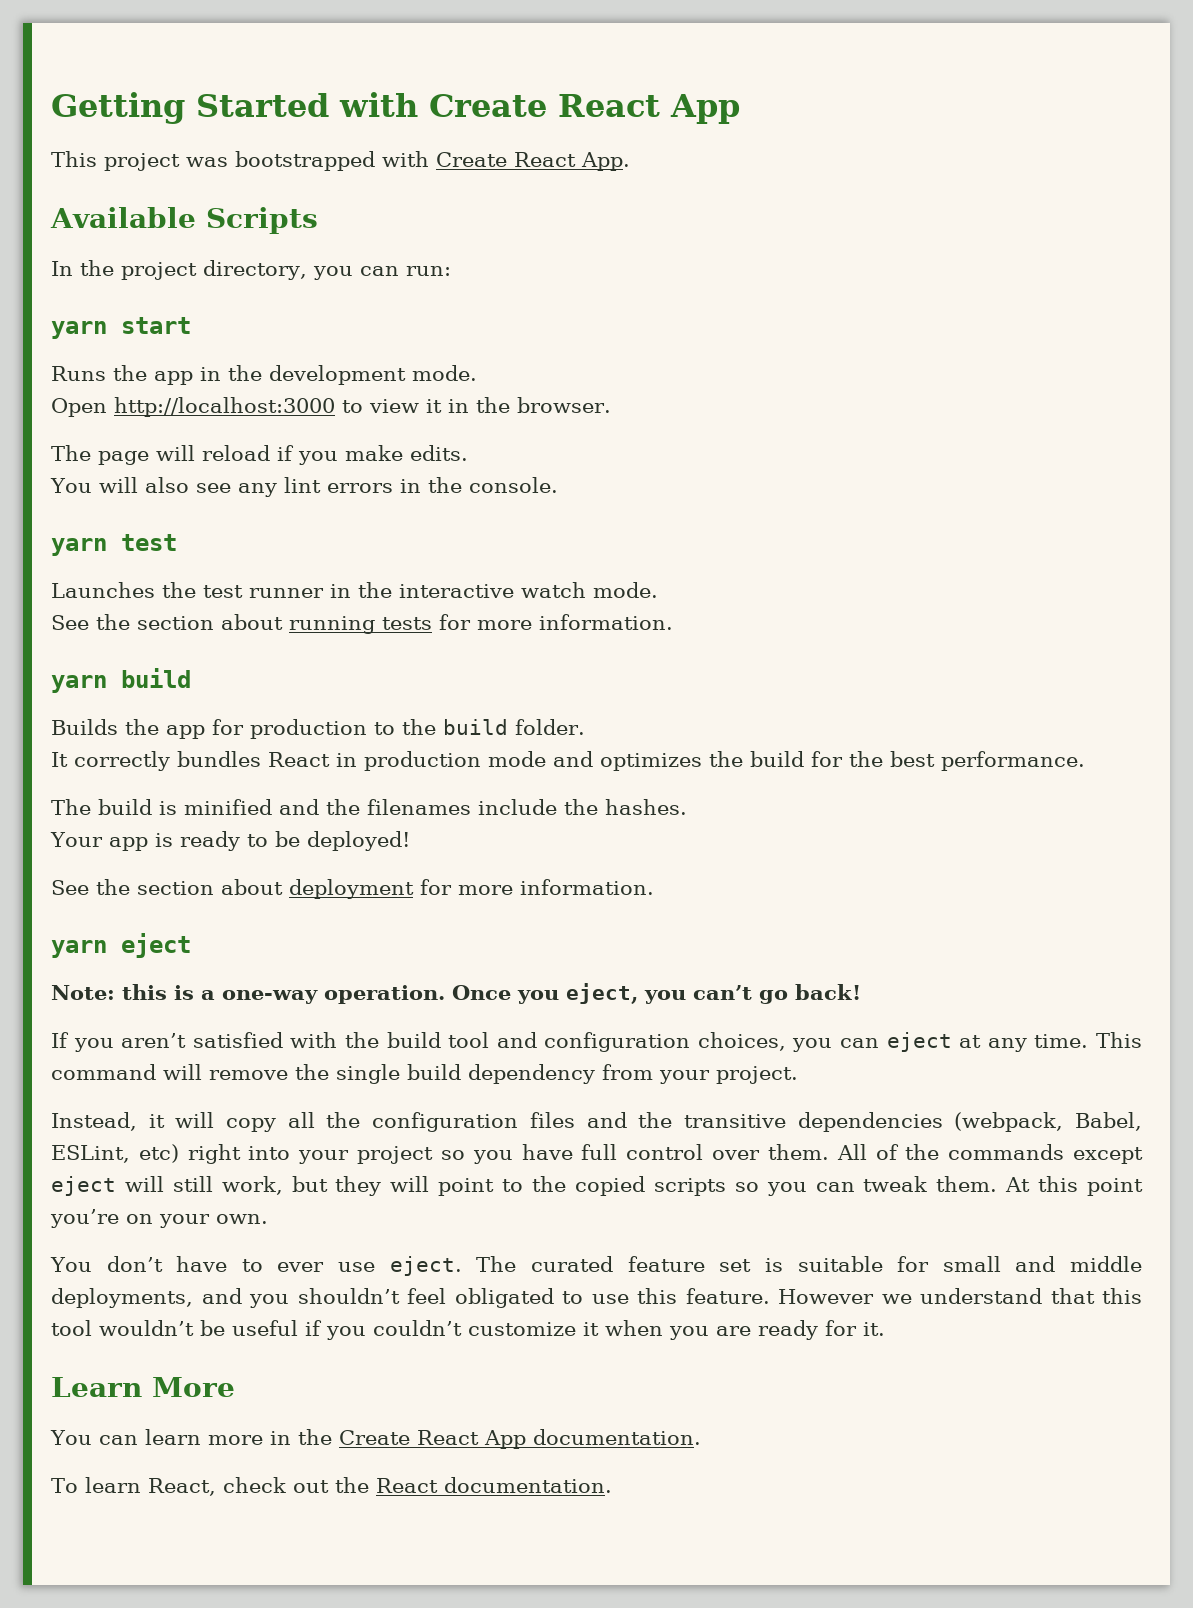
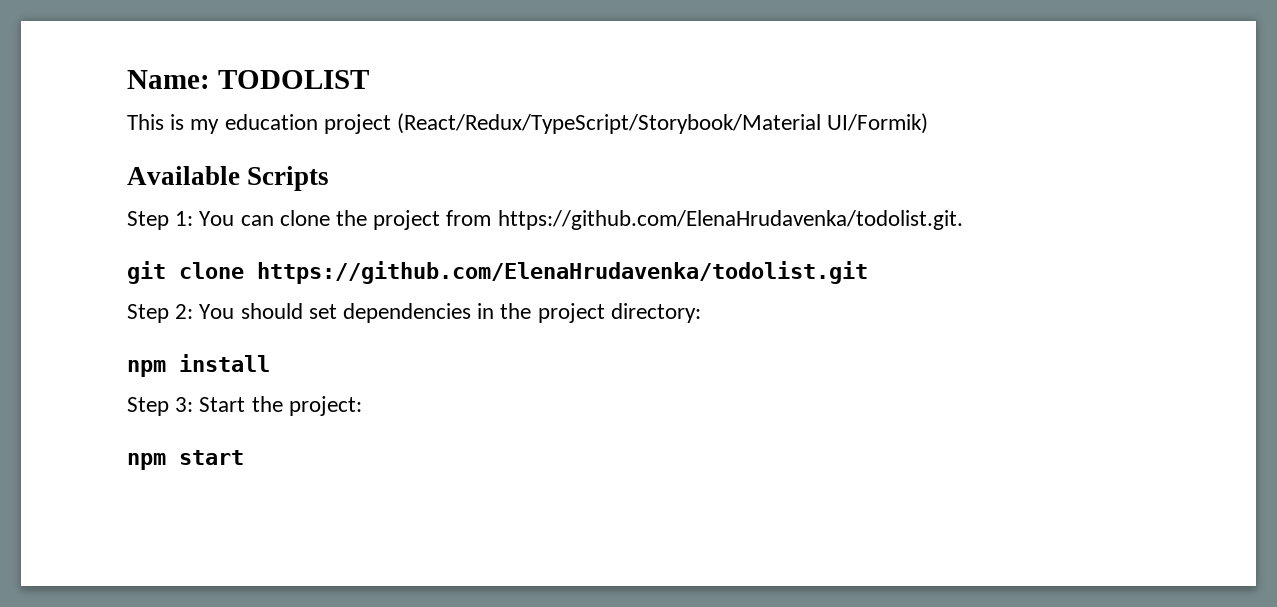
[51,92,740,124] [51,151,630,171] [50,207,318,234] [51,260,451,280] [51,317,191,339] [51,365,477,385] [51,397,611,417] [51,445,468,465] [50,477,558,497] [51,534,177,556] [51,582,658,598] [51,614,673,634] [51,668,191,693] [51,719,585,739] [51,751,1085,771] [51,799,687,815] [50,831,410,851] [51,879,654,899] [51,933,191,958] [51,983,861,1004] [51,1032,1142,1052] [51,1064,798,1084] [51,1112,1143,1132] [51,1144,1144,1164] [51,1176,1144,1196] [50,1209,268,1228] [50,1256,1142,1276] [51,1288,1142,1308] [51,1320,885,1340] [51,1377,235,1397] [50,1429,701,1449] [51,1477,612,1496] Getting Started with Create React App // This project was bootstrapped with Create React App. // Available Scripts // In the project directory, you can run: // yarn start // Runs the app in the development mode. // Open http://localhost:3000 to view it in the browser. // The page will reload if you make edits. // You will also see any lint errors in the console. // yarn test // Launches the test runner in the interactive watch mode. // See the section about running tests for more information. // yarn build // Builds the app for production to the build folder. // It correctly bundles React in production mode and optimizes the build for the best performance. // The build is minified and the filenames include the hashes. // Your app is ready to be deployed! // See the section about deployment for more information. // yarn eject // Note: this is a one-way operation. Once you eject, you can’t go back! // If you aren’t satisfied with the build tool and configuration choices, you can eject at any time. This command will remove the single build dependency from your project. // Instead, it will copy all the configuration files and the transitive dependencies (webpack, Babel, ESLint, etc) right into your project so you have full control over them. All of the commands except eject will still work, but they will point to the copied scripts so you can tweak them. At this point you’re on your own. // You don’t have to ever use eject. The curated feature set is suitable for small and middle deployments, and you shouldn’t feel obligated to use this feature. However we understand that this tool wouldn’t be useful if you couldn’t customize it when you are ready for it. // Learn More // You can learn more in the Create React App documentation. // To learn React, check out the React documentation. -> [127,70,369,89] [127,113,929,134] [127,166,330,191] [127,210,963,230] [127,261,868,284] [127,303,701,323] [127,354,270,377] [127,396,362,416] [127,450,244,470] Name: TODOLIST // This is my education project (React/Redux/TypeScript/Storybook/Material UI/Formik) // Available Scripts // Step 1: You can clone the project from https://github.com/ElenaHrudavenka/todolist.git. // git clone https://github.com/ElenaHrudavenka/todolist.git // Step 2: You should set dependencies in the project directory: // npm install // Step 3: Start the project: // npm start

